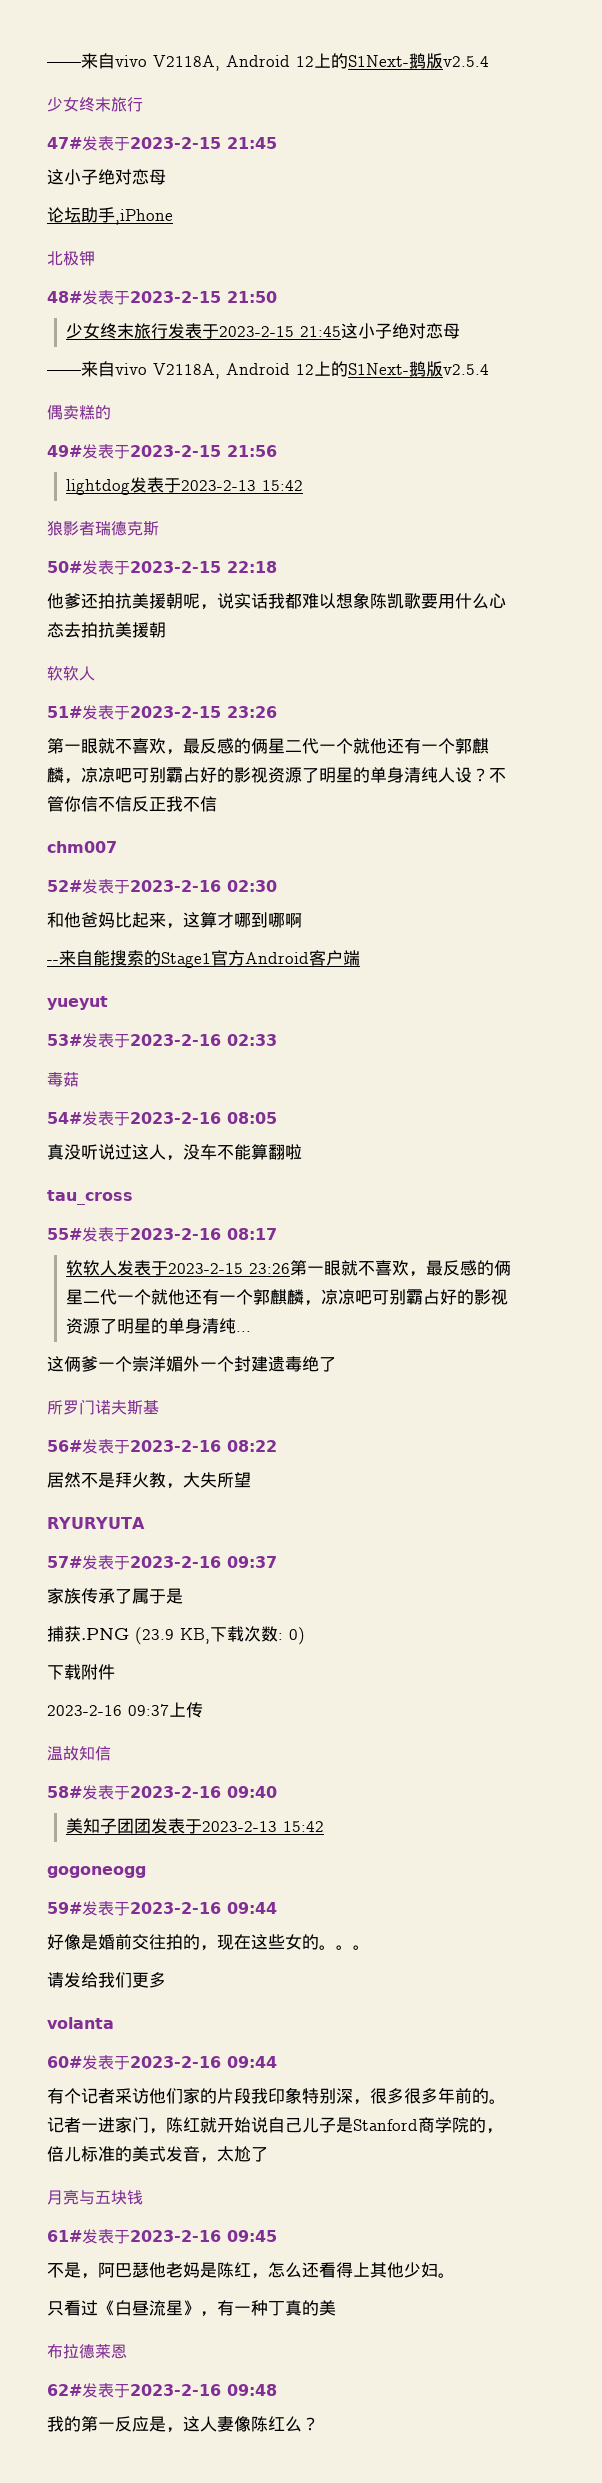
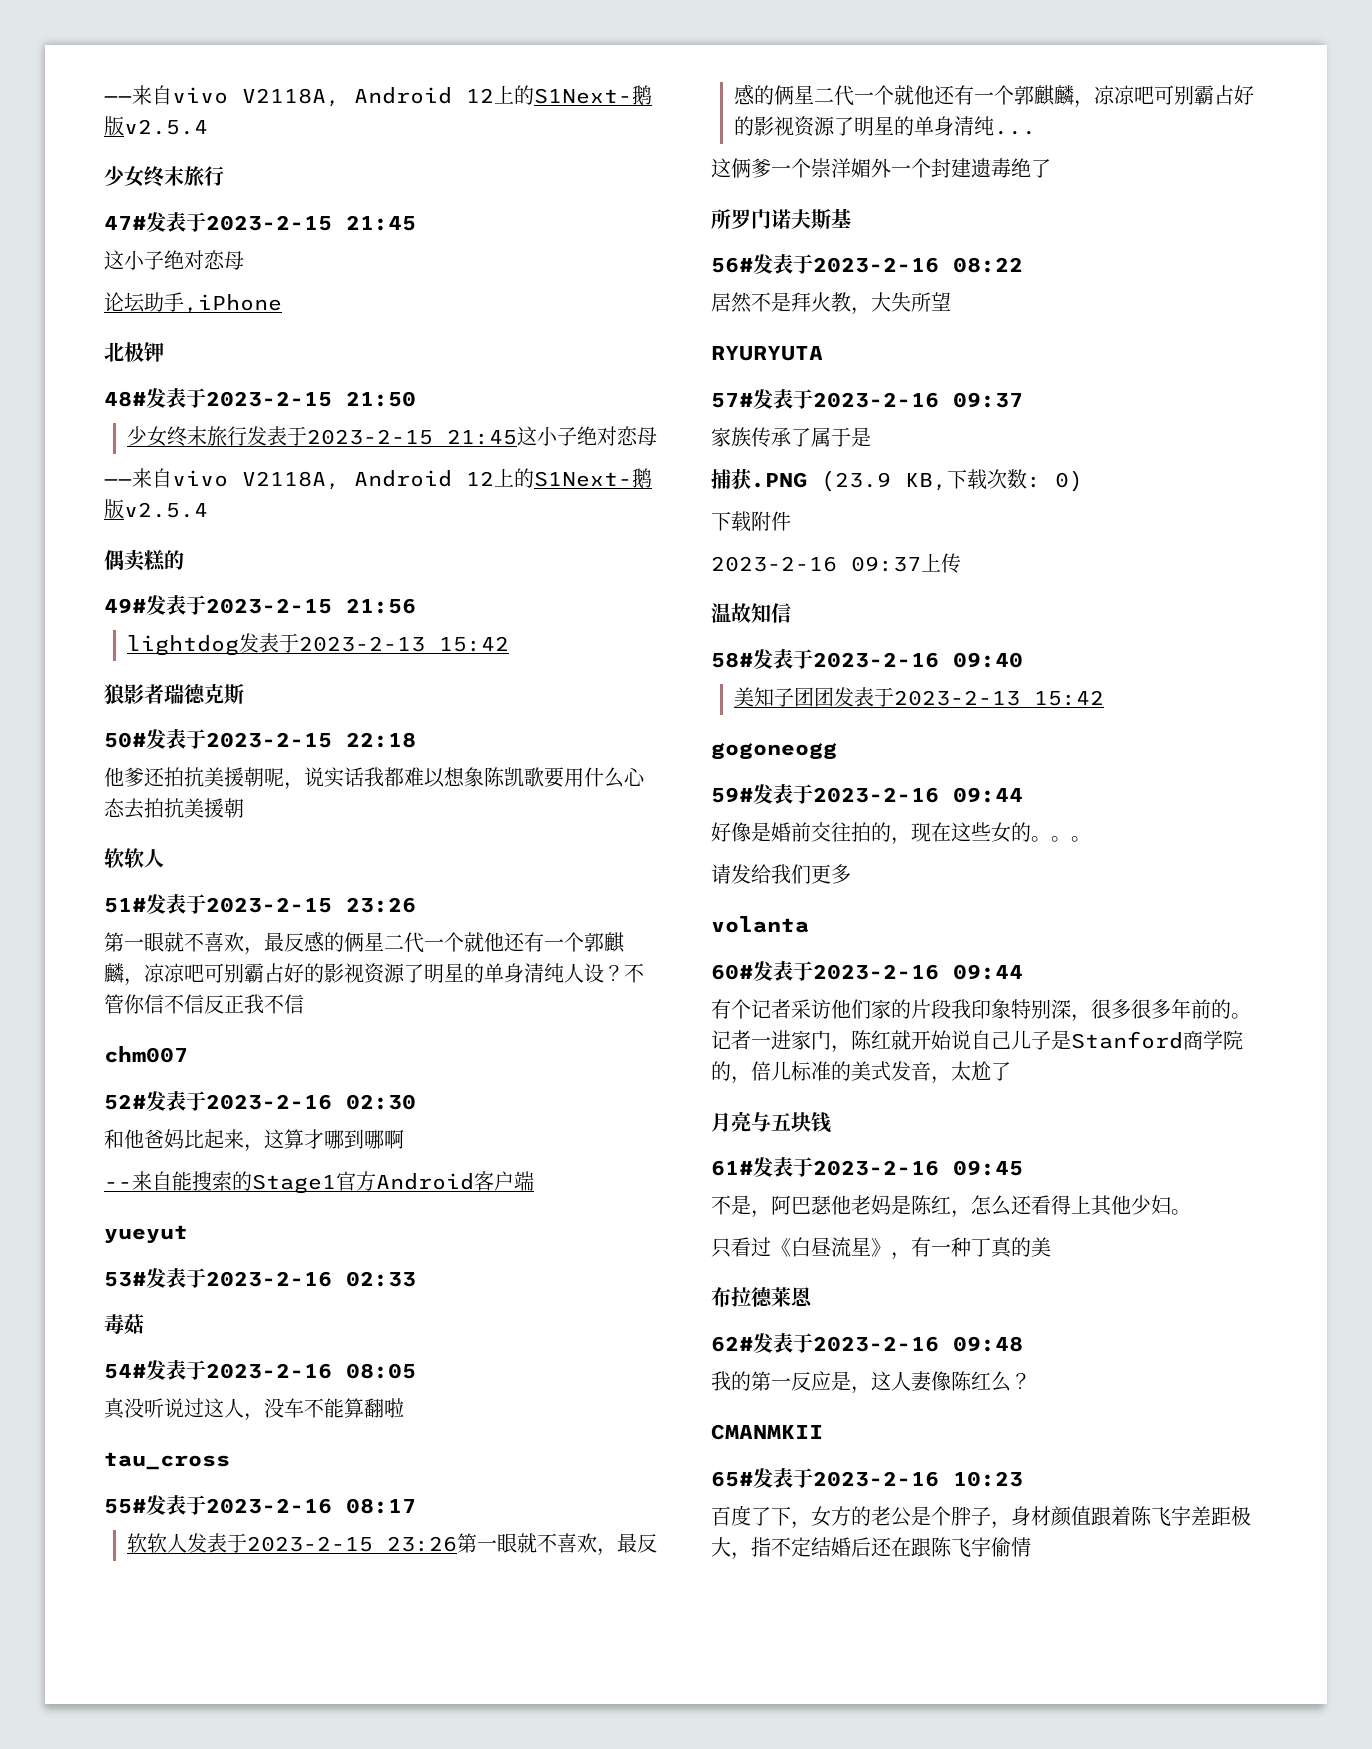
(319, 2424) none -> [711,1424,823,1440] [711,1468,1023,1488] [711,1505,1251,1529] [711,1537,1031,1560] // CMANMKII // 65#发表于2023-2-16 10:23 // 百度了下，女方的老公是个胖子，身材颜值跟着陈飞宇差距极大，指不定结婚后还在跟陈飞宇偷情

